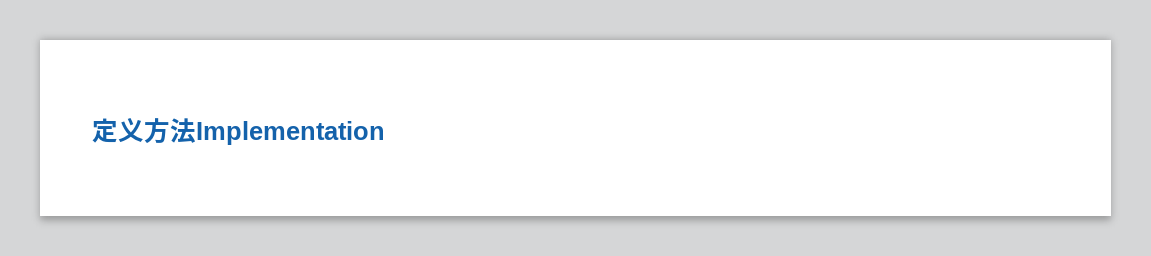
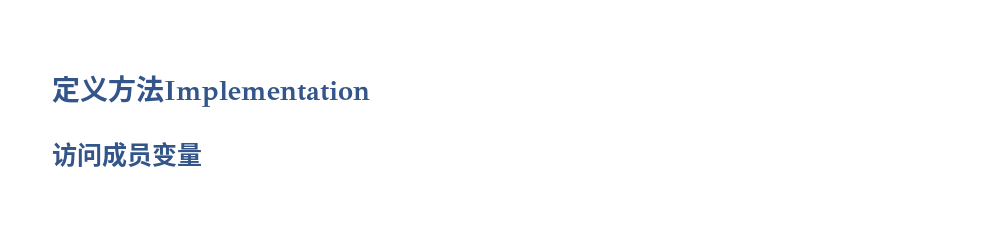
(385, 133) none -> [52,142,202,168] // 访问成员变量

